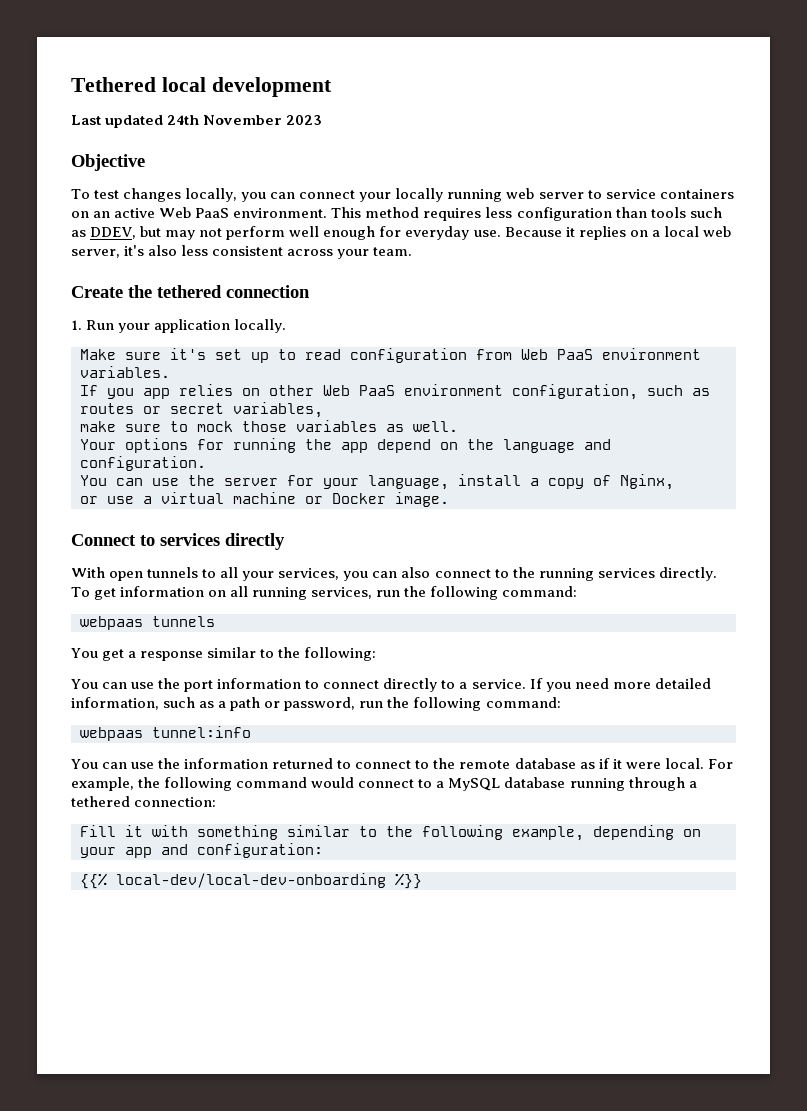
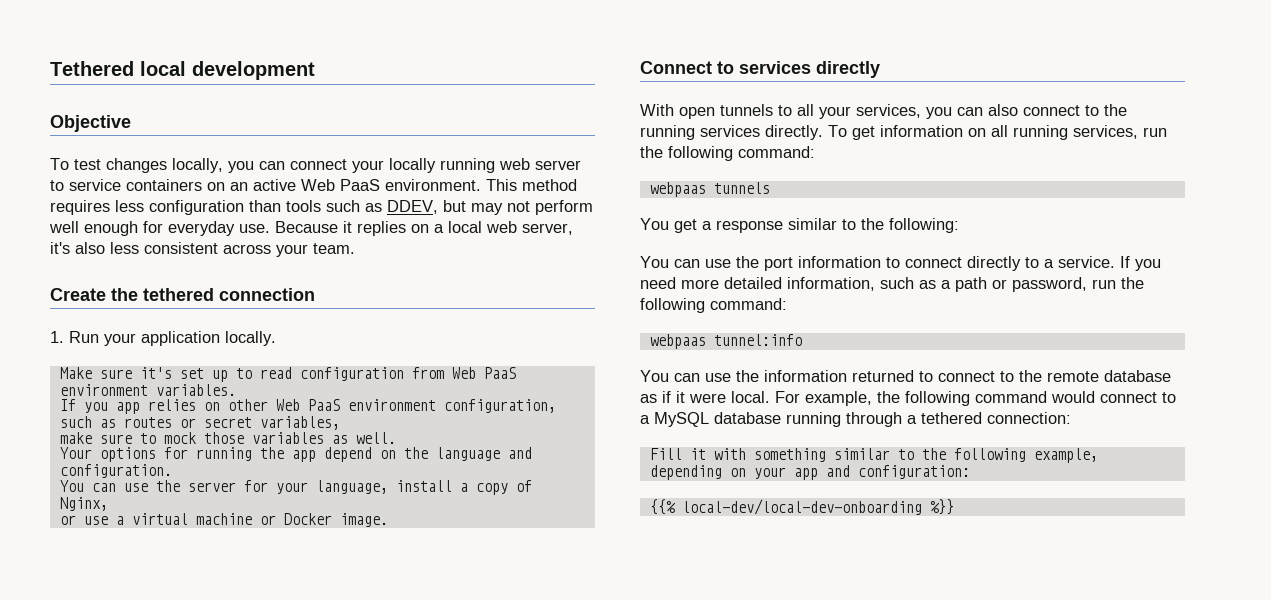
[71,115,323,128] // Last updated 24th November 2023 -> (315, 70) none

